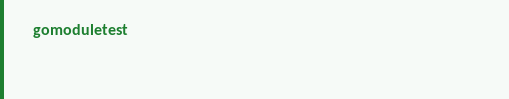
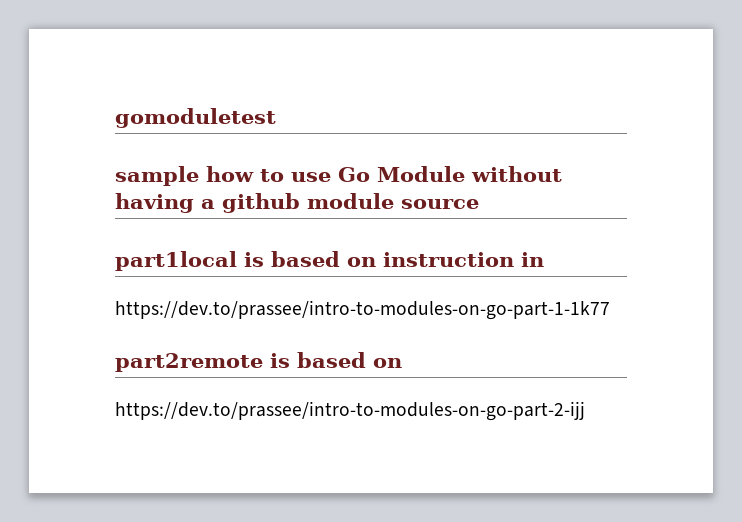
(128, 31) none -> [115,166,562,186] [115,193,479,213] [115,251,544,271] [115,300,610,320] [115,352,402,372] [115,401,585,421] // sample how to use Go Module without having a github module source // part1local is based on instruction in // https://dev.to/prassee/intro-to-modules-on-go-part-1-1k77 // part2remote is based on // https://dev.to/prassee/intro-to-modules-on-go-part-2-ijj

